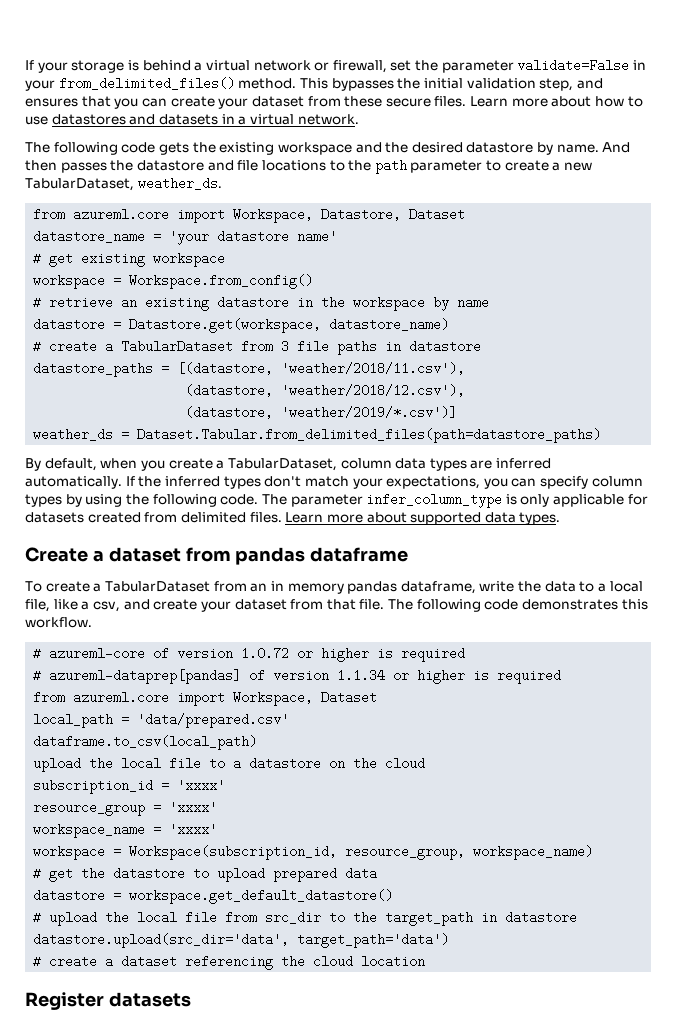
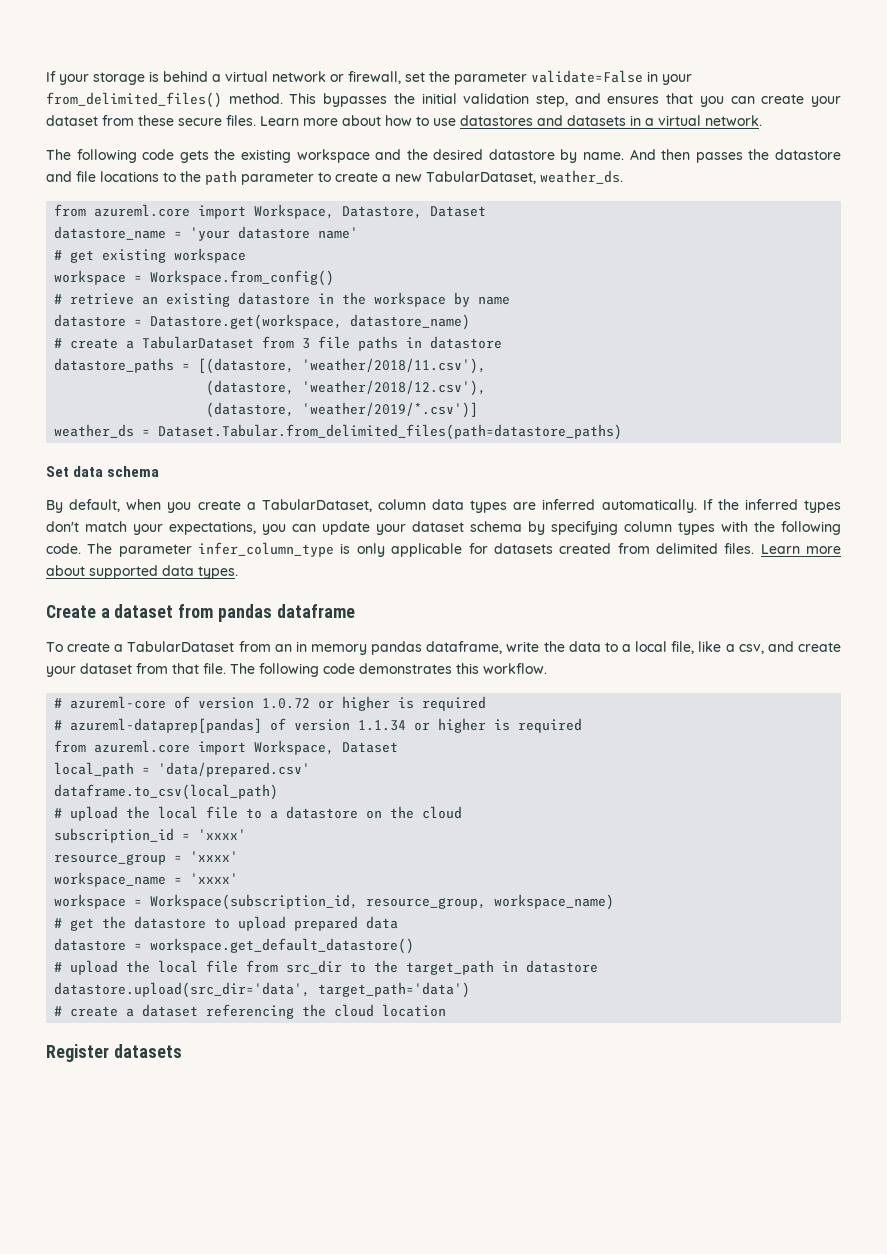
(602, 435) none -> [46,466,160,477] // Set data schema
[540,476,643,489] [25,494,123,507] specify column types by using -> [322,521,748,535] update your dataset schema by specifying column types with
(258, 742) none -> [54,808,63,818] #

